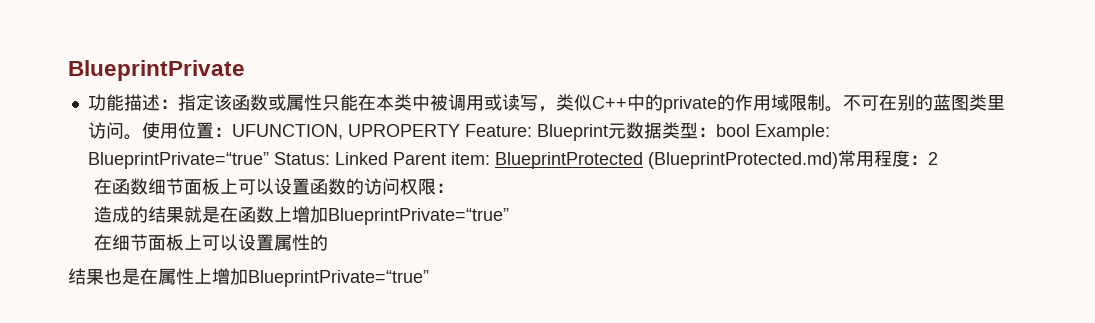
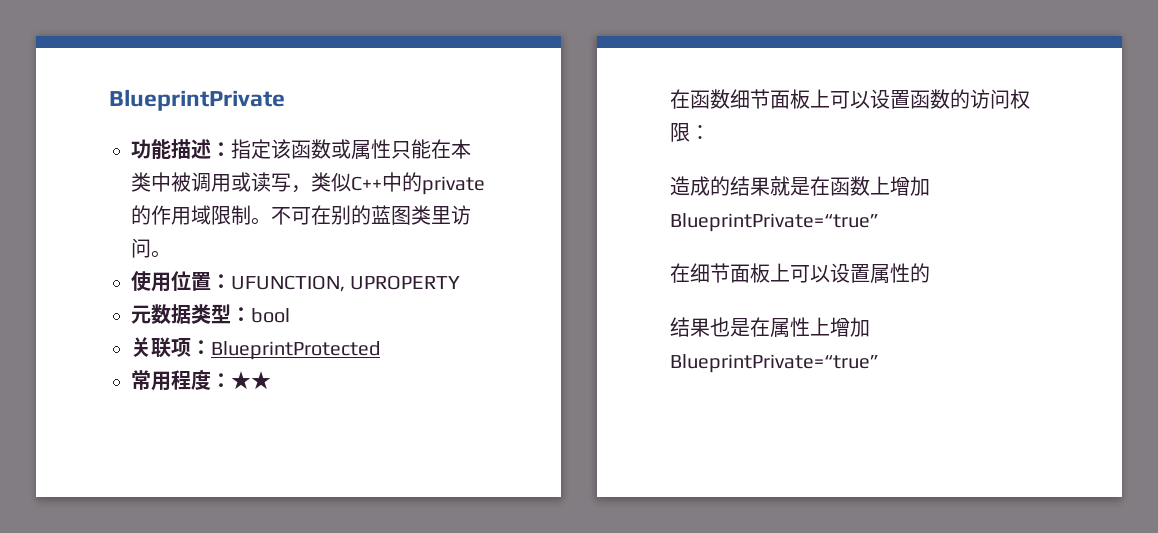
(142, 137) none -> (171, 254) //
[464,124,608,141] Feature: Blueprint -> (461, 282) //
[754,124,830,141] [87,152,490,169] Example: BlueprintPrivate=“true” Status: Linked Parent item: -> [131,337,211,358] // 关联项：
[647,152,838,169] (BlueprintProtected.md) -> (380, 350) //
[927,152,938,165] 2 -> [231,371,271,389] ★★

